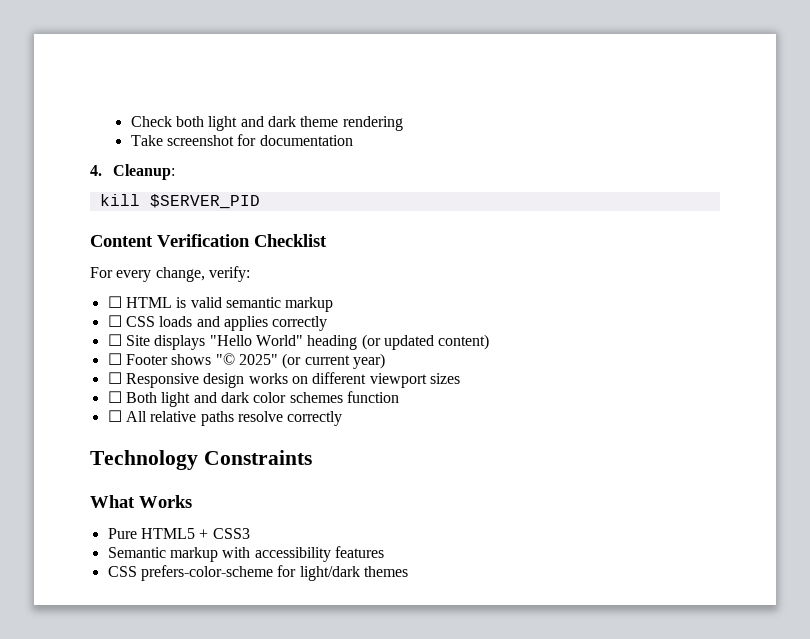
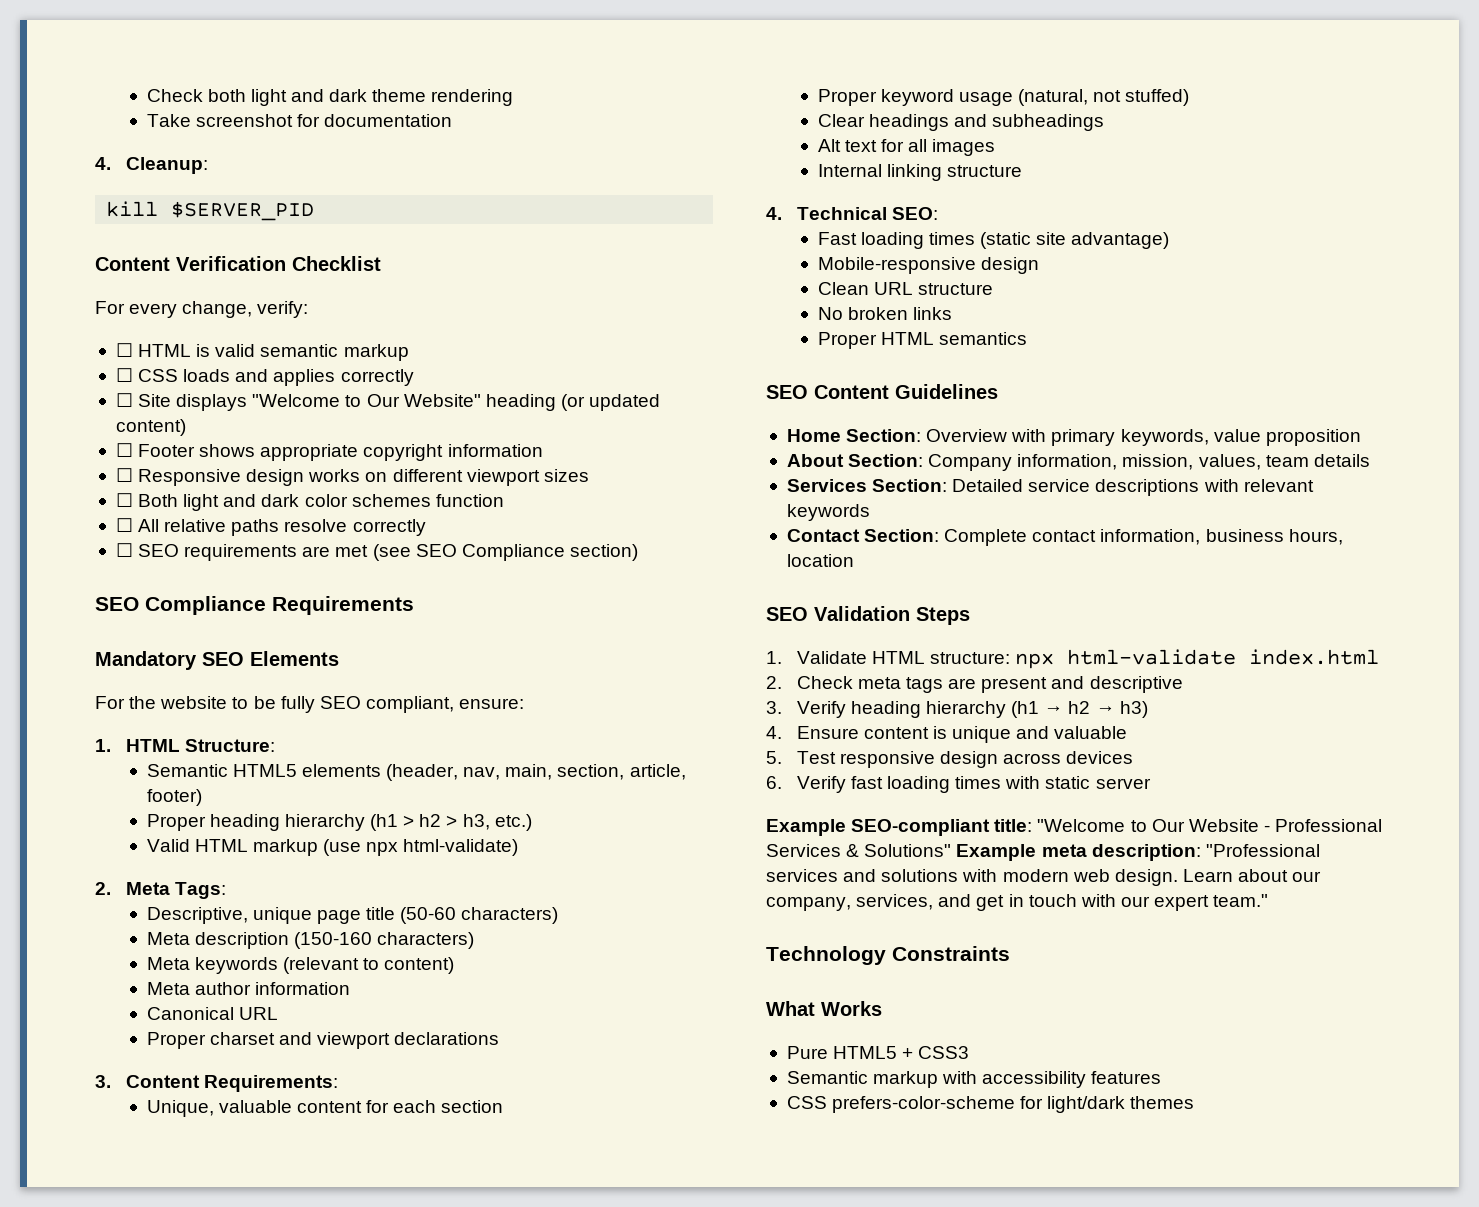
[209,335,303,346] "Hello World" -> [252,394,481,407] "Welcome to Our Website"
[215,353,385,369] "© 2025" (or current year) -> [260,444,543,461] appropriate copyright information
(343, 418) none -> [115,543,638,561] [95,596,414,615] [95,651,339,670] [95,696,525,713] [95,739,275,752] [146,764,686,781] [146,789,202,806] [146,814,532,831] [146,839,519,856] [95,882,226,899] [146,907,559,924] [146,932,475,949] [146,957,455,974] [146,982,350,995] [146,1007,278,1020] [146,1032,500,1049] [95,1075,338,1092] [146,1100,504,1117] [817,89,1190,106] [817,114,1105,131] [817,139,996,156] [817,164,1022,181] [766,207,938,220] [817,232,1170,249] [817,257,1039,274] [817,282,993,295] [817,307,952,320] [817,332,1027,349] [766,384,998,399] [786,429,1361,446] [786,454,1370,471] [786,479,1314,496] [786,504,870,521] [786,529,1343,546] [786,554,854,567] [766,606,970,625] [766,649,1380,669] [766,676,1183,693] [766,701,1148,718] [766,726,1128,743] [766,751,1134,768] [766,776,1151,793] [766,819,1383,836] [766,844,1320,861] [766,869,1322,886] [766,894,1269,911] // ☐ SEO requirements are met (see SEO Compliance section) // SEO Compliance Requirements // Mandatory SEO Elements // For the website to be fully SEO compliant, ensure: // 1. HTML Structure: // Semantic HTML5 elements (header, nav, main, section, article, footer) // Proper heading hierarchy (h1 > h2 > h3, etc.) // Valid HTML markup (use npx html-validate) // 2. Meta Tags: // Descriptive, unique page title (50-60 characters) // Meta description (150-160 characters) // Meta keywords (relevant to content) // Meta author information // Canonical URL // Proper charset and viewport declarations // 3. Content Requirements: // Unique, valuable content for each section // Proper keyword usage (natural, not stuffed) // Clear headings and subheadings // Alt text for all images // Internal linking structure // 4. Technical SEO: // Fast loading times (static site advantage) // Mobile-responsive design // Clean URL structure // No broken links // Proper HTML semantics // SEO Content Guidelines // Home Section: Overview with primary keywords, value proposition // About Section: Company information, mission, values, team details // Services Section: Detailed service descriptions with relevant keywords // Contact Section: Complete contact information, business hours, location // SEO Validation Steps // 1. Validate HTML structure: npx html-validate index.html // 2. Check meta tags are present and descriptive // 3. Verify heading hierarchy (h1 → h2 → h3) // 4. Ensure content is unique and valuable // 5. Test responsive design across devices // 6. Verify fast loading times with static server // Example SEO-compliant title: "Welcome to Our Website - Professional Services & Solutions" Example meta description: "Professional services and solutions with modern web design. Learn about our company, services, and get in touch with our expert team."

